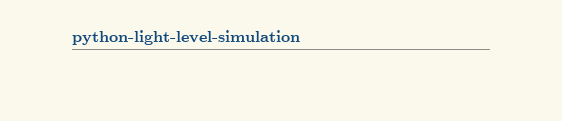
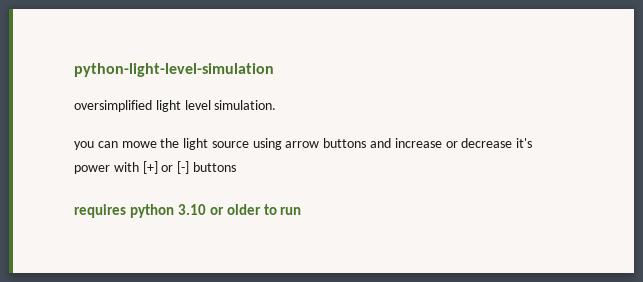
(300, 37) none -> [74,100,277,112] [74,138,533,150] [74,161,236,174] [74,204,302,218] // oversimplified light level simulation. // you can mowe the light source using arrow buttons and increase or decrease it's power with [+] or [-] buttons // requires python 3.10 or older to run

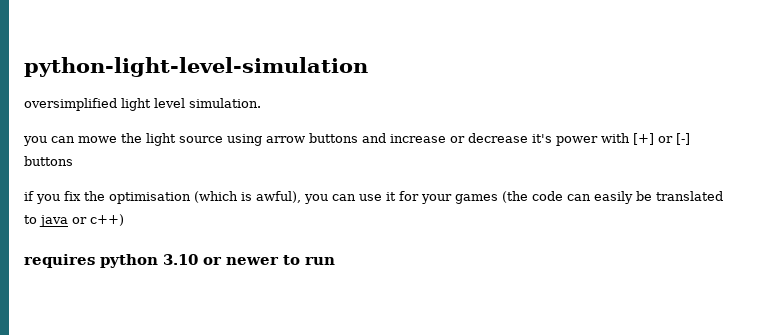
(236, 167) none -> [24,191,723,204] [24,214,124,227] // if you fix the optimisation (which is awful), you can use it for your games (the code can easily be translated to java or c++)
[226,204,261,215] older -> [226,257,279,265] newer

